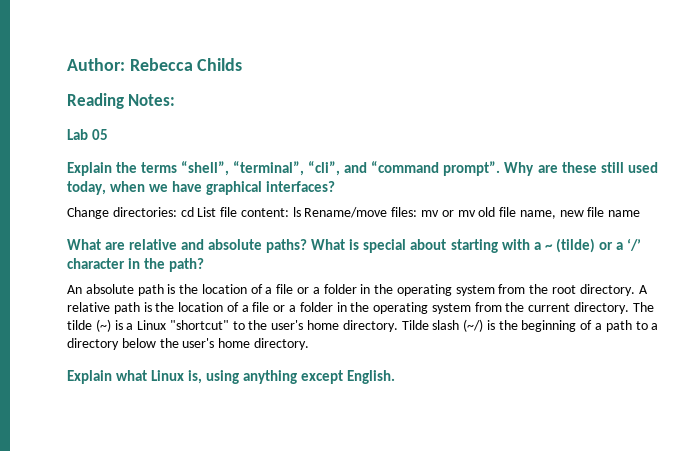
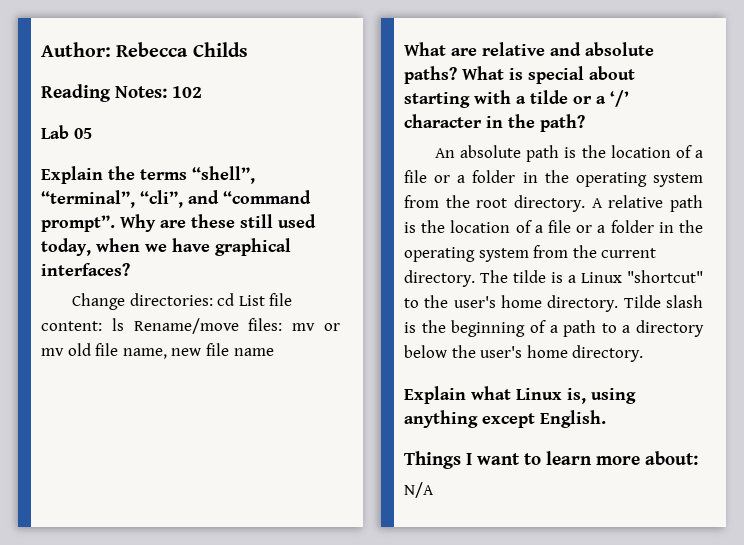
(176, 100) none -> [172,86,202,98] 102
[544,238,595,253] ~ (tilde) -> [530,90,568,104] tilde
[95,319,111,332] (~) -> (546, 276) none
[463,319,484,332] (~/) -> (703, 301) none
(396, 377) none -> [404,451,698,469] [404,482,434,498] // Things I want to learn more about: // N/A

